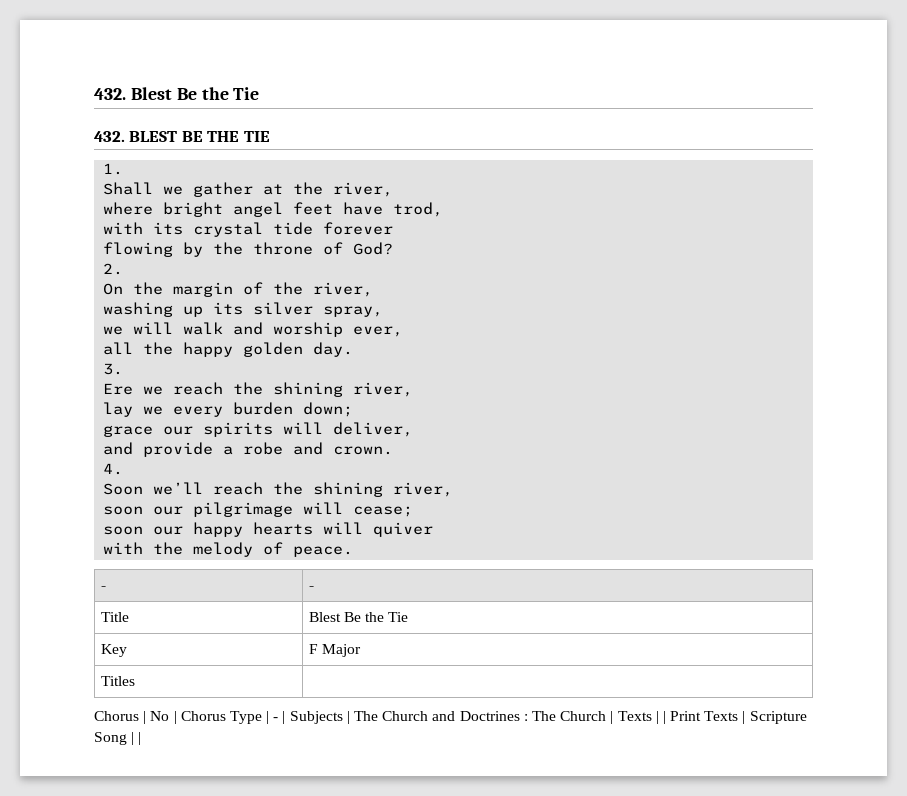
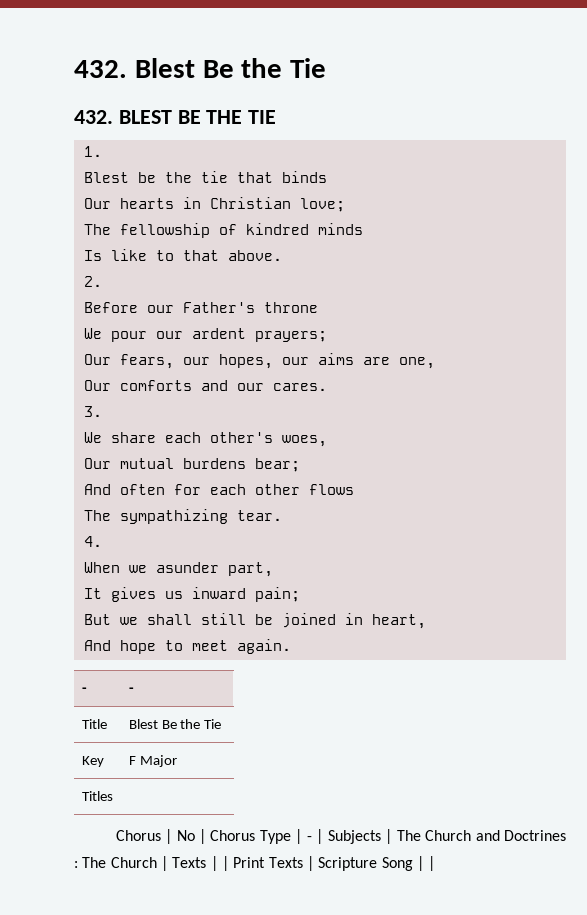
[103,182,394,197] [103,202,444,217] [103,222,394,237] [103,242,394,257] [103,263,124,275] [103,282,374,297] [103,302,384,317] [103,322,404,337] [103,342,354,357] [103,363,124,375] [103,382,414,397] [103,402,354,417] [103,422,414,437] [103,442,394,457] [103,463,124,475] [103,482,454,497] [103,502,414,517] [103,522,434,537] [103,542,354,557] Shall we gather at the river, // where bright angel feet have trod, // with its crystal tide forever // flowing by the throne of God? // 2. // On the margin of the river, // washing up its silver spray, // we will walk and worship ever, // all the happy golden day. // 3. // Ere we reach the shining river, // lay we every burden down; // grace our spirits will deliver, // and provide a robe and crown. // 4. // Soon we’ll reach the shining river, // soon our pilgrimage will cease; // soon our happy hearts will quiver // with the melody of peace. -> [83,171,327,183] [83,197,345,212] [83,223,363,238] [83,249,282,261] [83,276,102,287] [83,302,318,313] [83,328,327,342] [83,353,435,369] [83,380,327,391] [83,406,102,417] [83,432,327,447] [83,458,300,472] [83,484,354,495] [83,509,282,524] [83,536,102,547] [83,562,273,577] [83,587,300,602] [83,613,426,629] [83,639,291,654] Blest be the tie that binds // Our hearts in Christian love; // The fellowship of kindred minds // Is like to that above. // 2. // Before our Father's throne // We pour our ardent prayers; // Our fears, our hopes, our aims are one, // Our comforts and our cares. // 3. // We share each other's woes, // Our mutual burdens bear; // And often for each other flows // The sympathizing tear. // 4. // When we asunder part, // It gives us inward pain; // But we shall still be joined in heart, // And hope to meet again.

